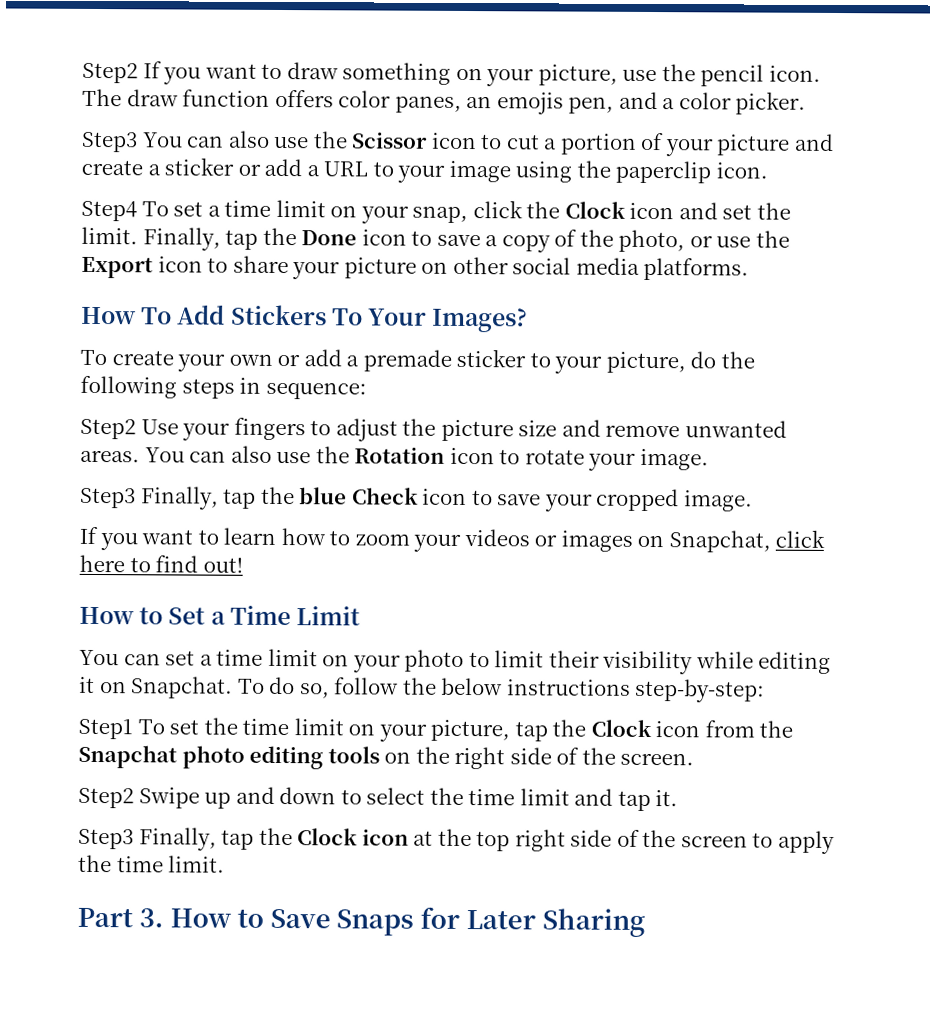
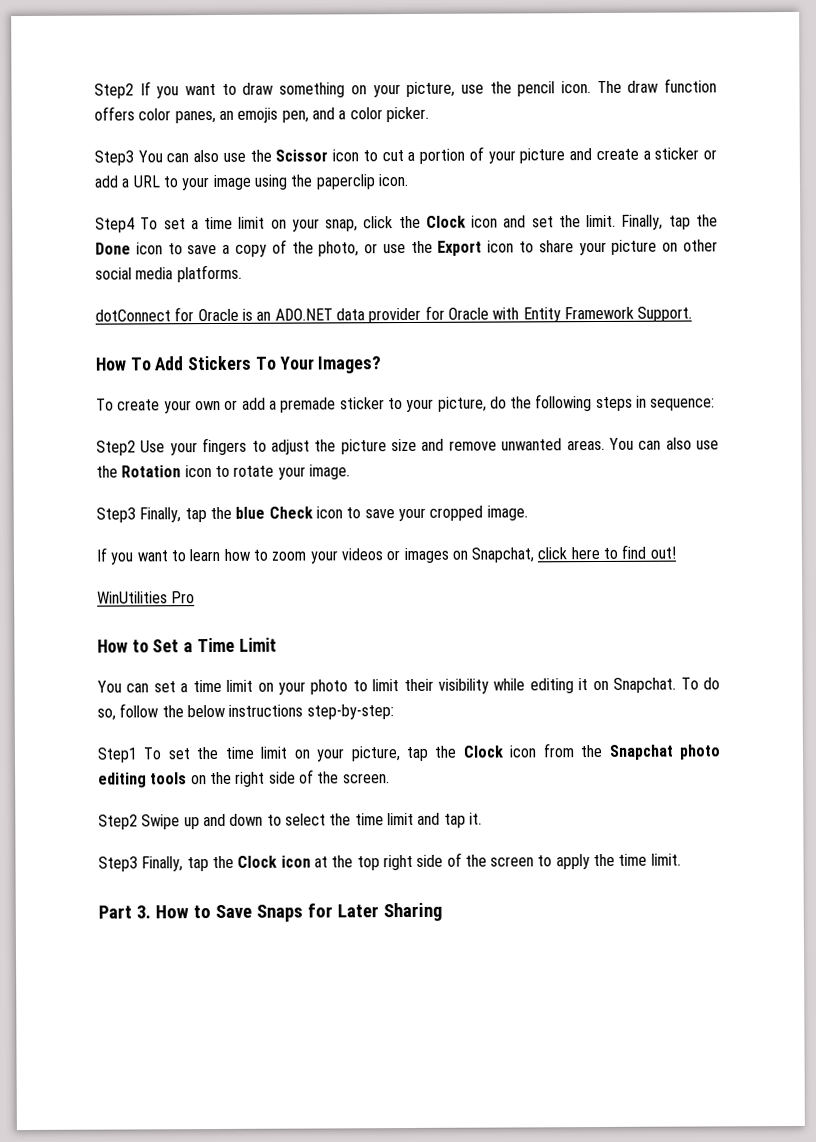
(750, 269) none -> [95,305,693,324] // dotConnect for Oracle is an ADO.NET data provider for Oracle with Entity Framework Support.
(243, 565) none -> [97,591,196,604] // WinUtilities Pro

